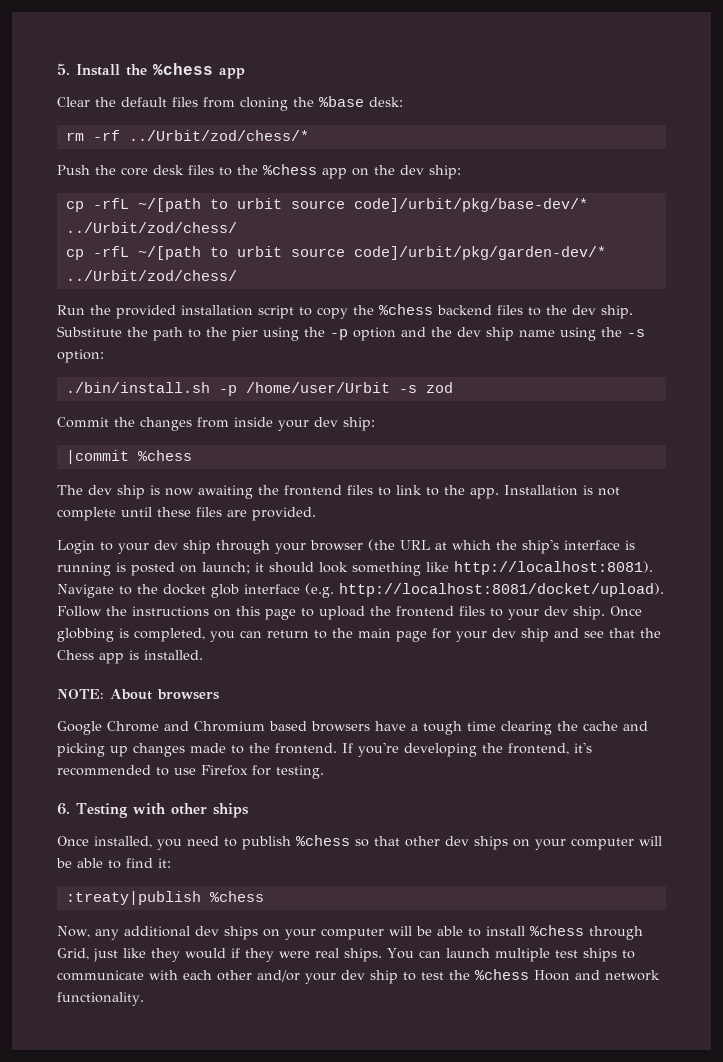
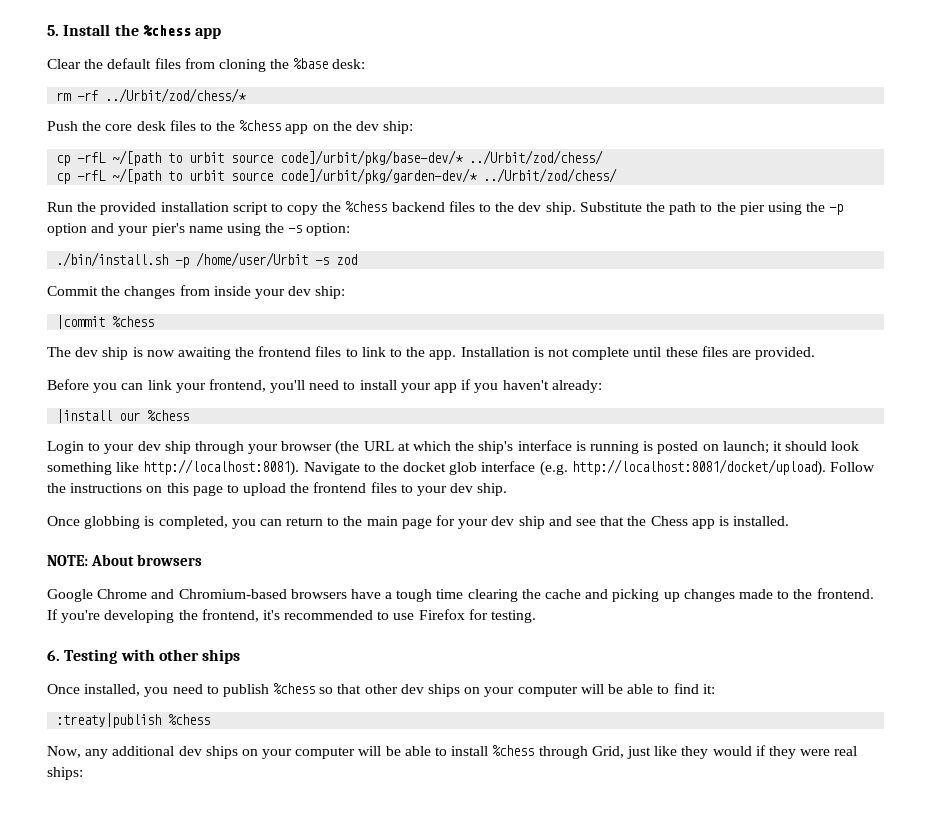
[431,327,514,341] the dev ship -> [118,223,185,236] your pier's
(316, 514) none -> [47,379,602,393] [56,409,190,423] // Before you can link your frontend, you'll need to install your app if you haven't already: // |install our %chess
(605, 613) none -> (508, 489) //
[194,721,307,732] Chromium based -> [178,589,287,599] Chromium-based
[344,948,635,962] [57,969,660,984] [57,992,144,1006] ships. You can launch multiple test ships to communicate with each other and/or your dev ship to test the %chess Hoon and network functionality. -> [47,767,83,780] ships:

